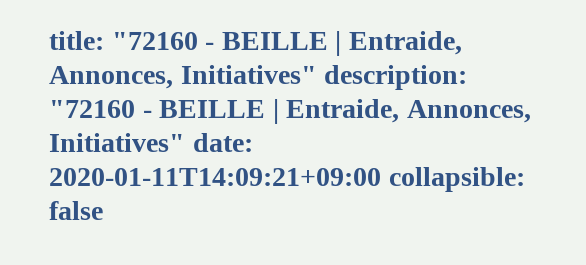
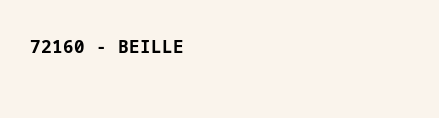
[49,31,462,56] [49,65,468,90] [49,99,531,124] [49,133,253,152] [49,167,525,192] [49,201,103,220] title: "72160 - BEILLE | Entraide, Annonces, Initiatives" description: "72160 - BEILLE | Entraide, Annonces, Initiatives" date: 2020-01-11T14:09:21+09:00 collapsible: false -> [30,40,184,53] 72160 - BEILLE

